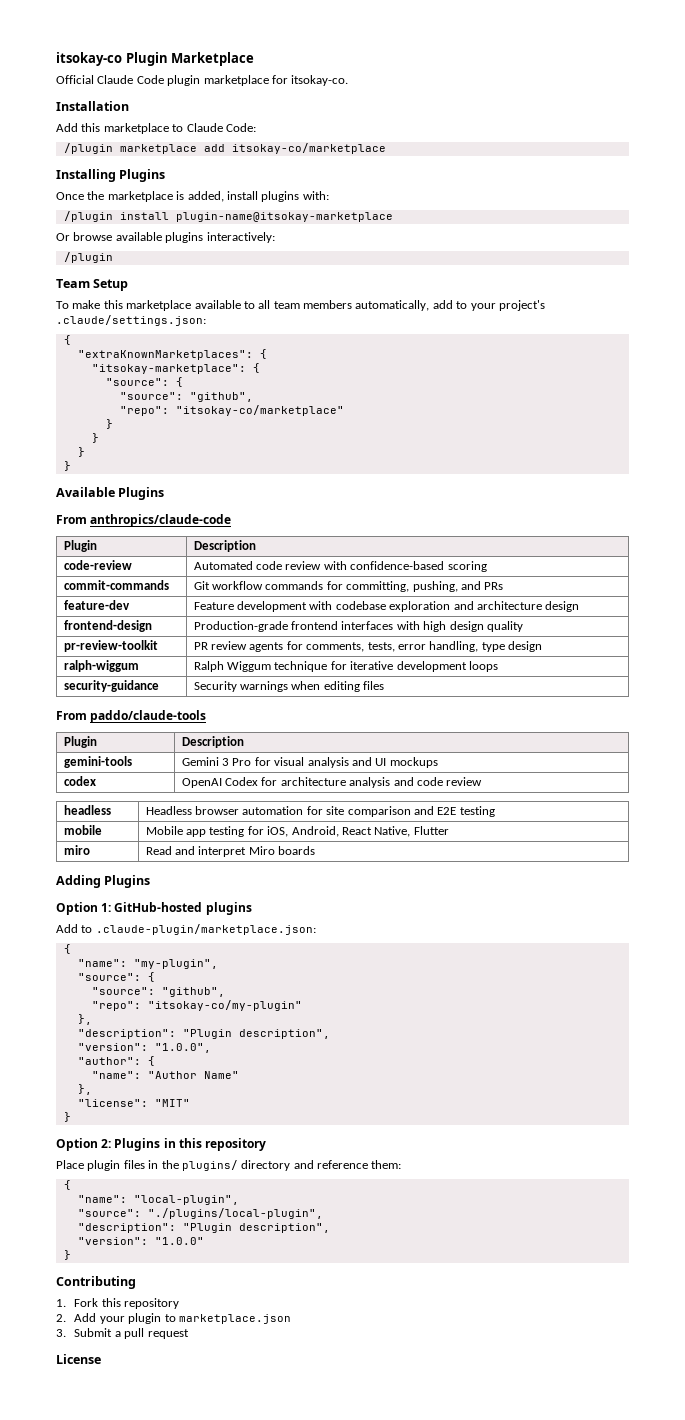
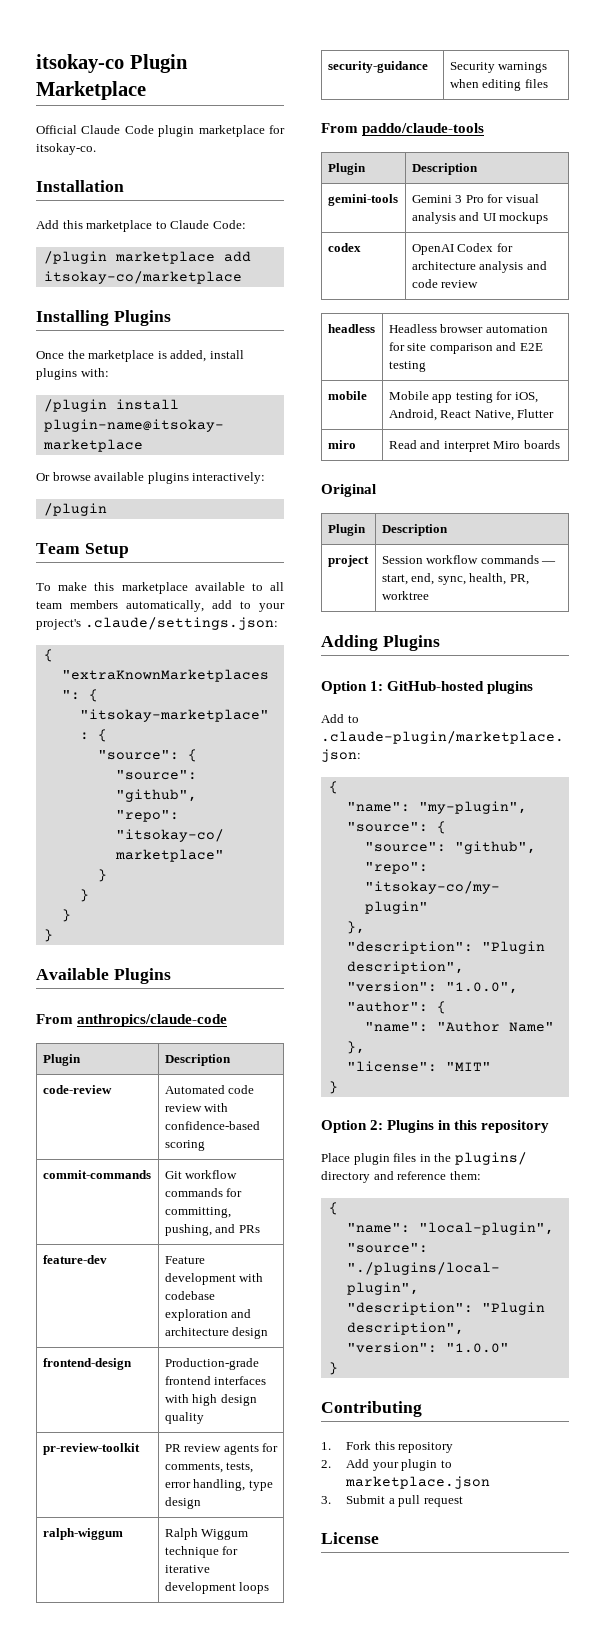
(316, 850) none -> [321,484,376,497] [327,524,366,536] [381,524,448,536] [327,555,369,567] [381,555,557,564] [381,573,529,585] [381,591,429,600] // Original // Plugin | Description // project | Session workflow commands — start, end, sync, health, PR, worktree

